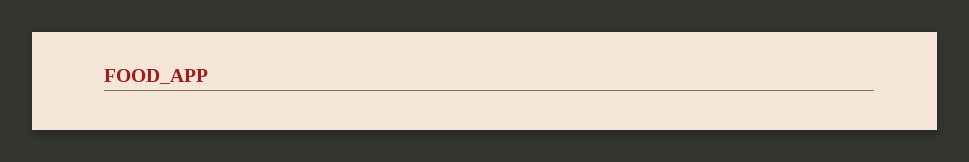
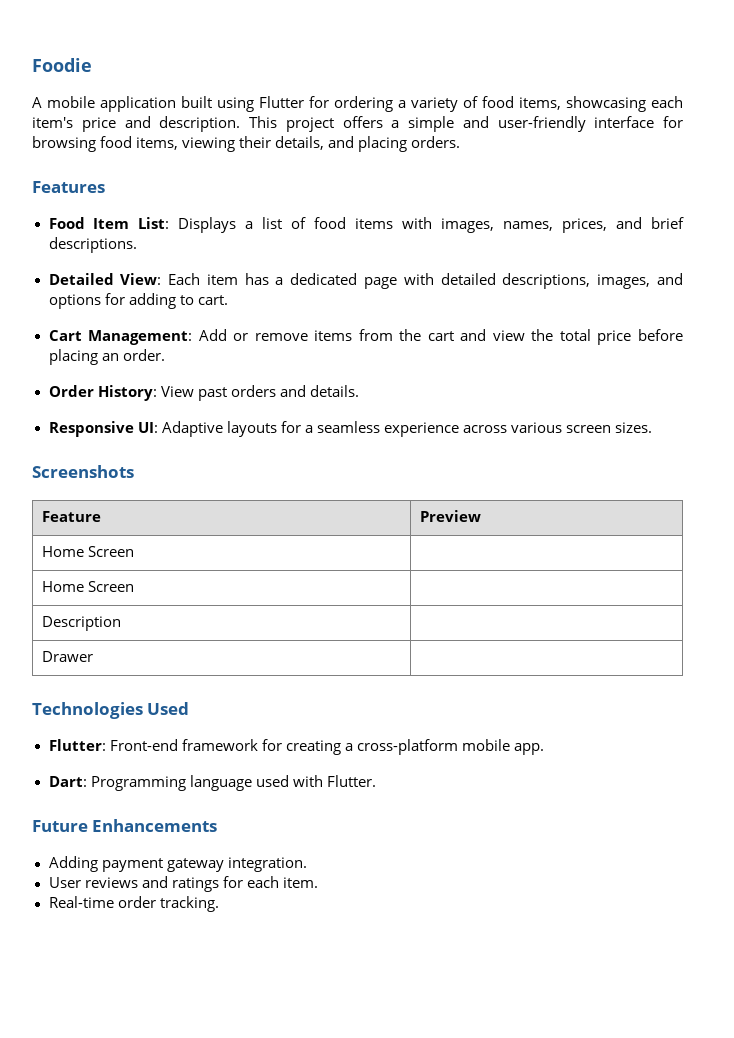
[104,69,208,84] FOOD_APP -> [32,58,92,72] [32,96,683,112] [32,116,683,132] [32,136,461,152] [32,181,105,193] [48,217,684,233] [48,237,137,253] [48,273,683,289] [48,293,228,309] [48,329,684,345] [48,349,165,365] [48,385,359,401] [48,421,653,437] [32,465,134,478] [41,511,101,522] [419,510,481,522] [41,546,134,557] [41,581,134,592] [41,616,121,631] [41,651,93,662] [32,702,190,719] [48,739,544,755] [48,775,376,791] [32,819,218,832] [48,856,307,872] [48,876,318,892] [48,896,219,912] Foodie // A mobile application built using Flutter for ordering a variety of food items, showcasing each item's price and description. This project offers a simple and user-friendly interface for browsing food items, viewing their details, and placing orders. // Features // Food Item List: Displays a list of food items with images, names, prices, and brief descriptions. // Detailed View: Each item has a dedicated page with detailed descriptions, images, and options for adding to cart. // Cart Management: Add or remove items from the cart and view the total price before placing an order. // Order History: View past orders and details. // Responsive UI: Adaptive layouts for a seamless experience across various screen sizes. // Screenshots // Feature | Preview // Home Screen | // Home Screen | // Description | // Drawer | // Technologies Used // Flutter: Front-end framework for creating a cross-platform mobile app. // Dart: Programming language used with Flutter. // Future Enhancements // Adding payment gateway integration. // User reviews and ratings for each item. // Real-time order tracking.

